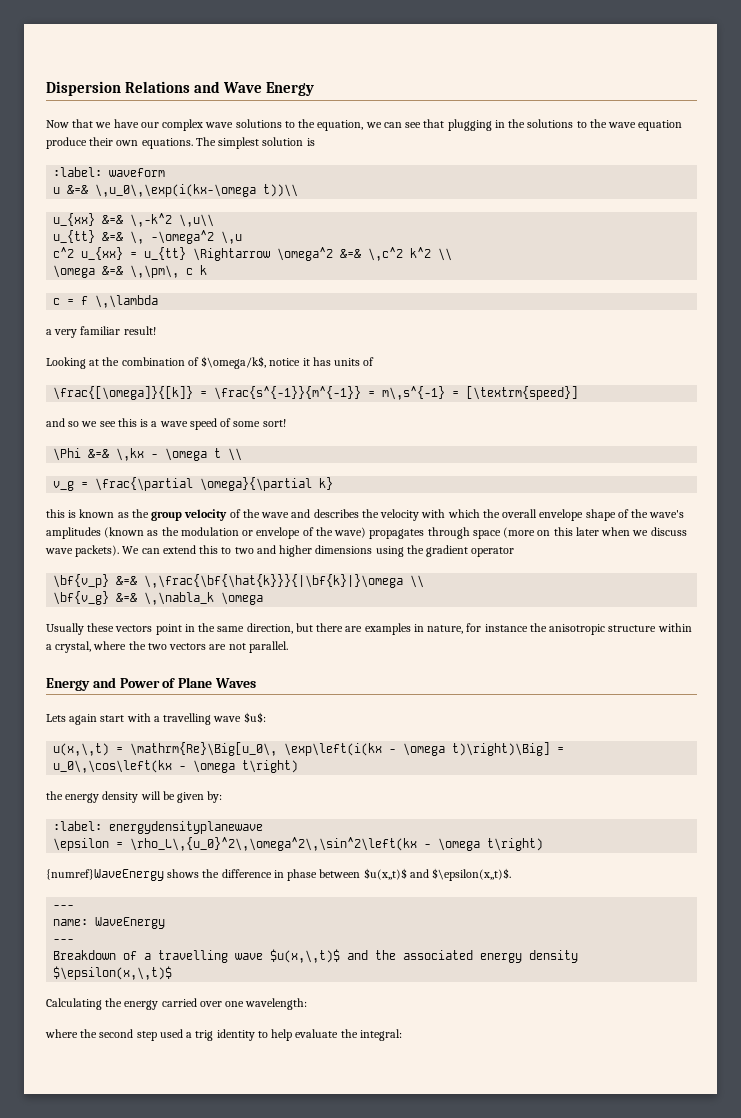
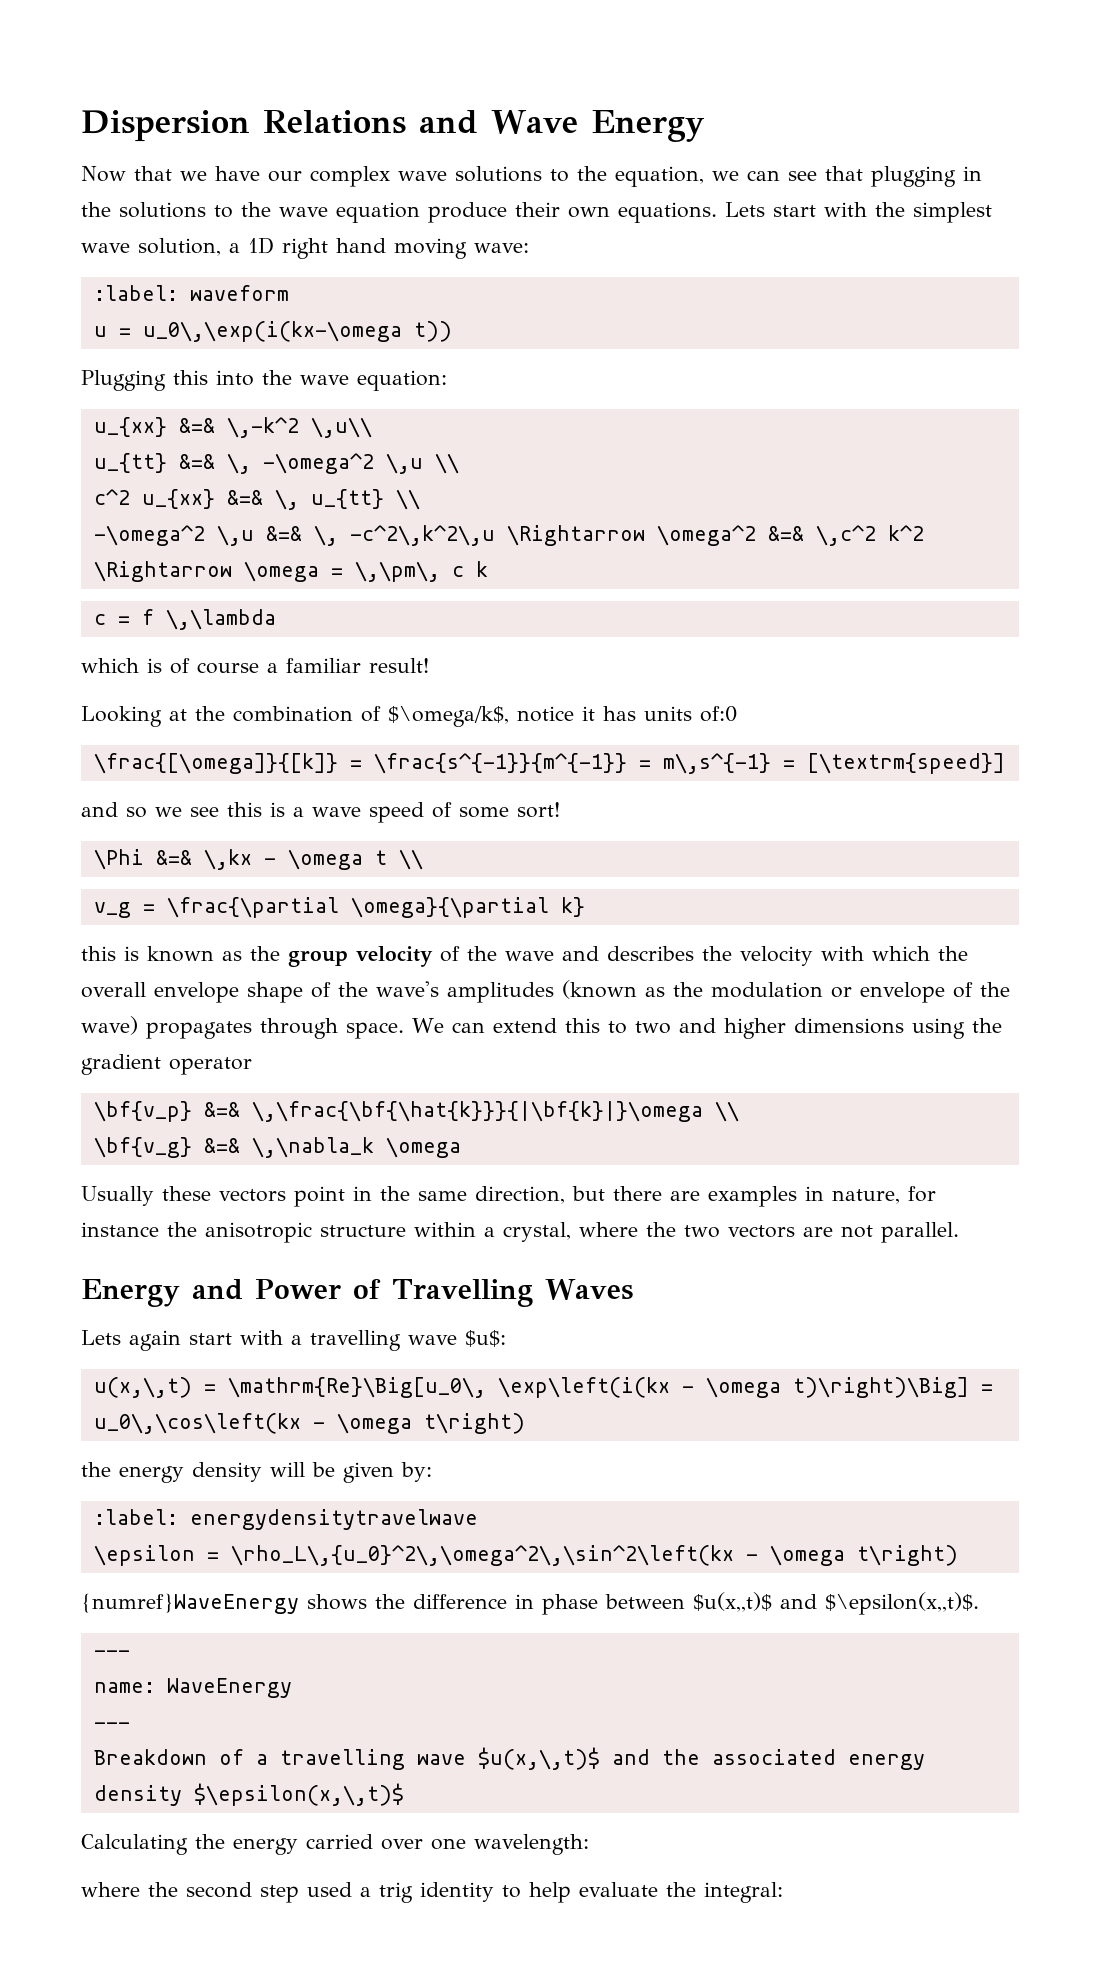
[195,137,315,149] [53,167,166,177] [53,184,299,197] The simplest solution is // :label: waveform // u &=& \,u_0\,\exp(i(kx-\omega t))\\ -> [725,202,992,223] [81,237,529,259] [93,285,289,301] [93,321,452,342] [81,370,447,391] Lets start with the simplest wave solution, a 1D right hand moving wave: // :label: waveform // u = u_0\,\exp(i(kx-\omega t)) // Plugging this into the wave equation:
(243, 237) none -> [434,453,459,474] \\
[130,247,187,260] = u_{tt} -> [226,489,420,510] [93,525,495,546] &=& \, u_{tt} \\ // -\omega^2 \,u &=& \, -c^2\,k^2\,u
[438,248,453,261] [53,265,124,278] \\ // \omega &=& -> [93,561,343,582] \Rightarrow \omega =
[46,329,78,338] a very -> [81,658,278,674] which is of course a
[363,357,375,366] of -> [700,706,737,722] of:0
[472,527,687,539] [45,545,120,557] space (more on this later when we discuss wave packets). -> [346,1022,404,1039] space.
[178,677,213,688] Plane -> [391,1279,533,1307] Travelling
[109,821,264,834] energydensityplanewave -> [189,1509,478,1530] energydensitytravelwave

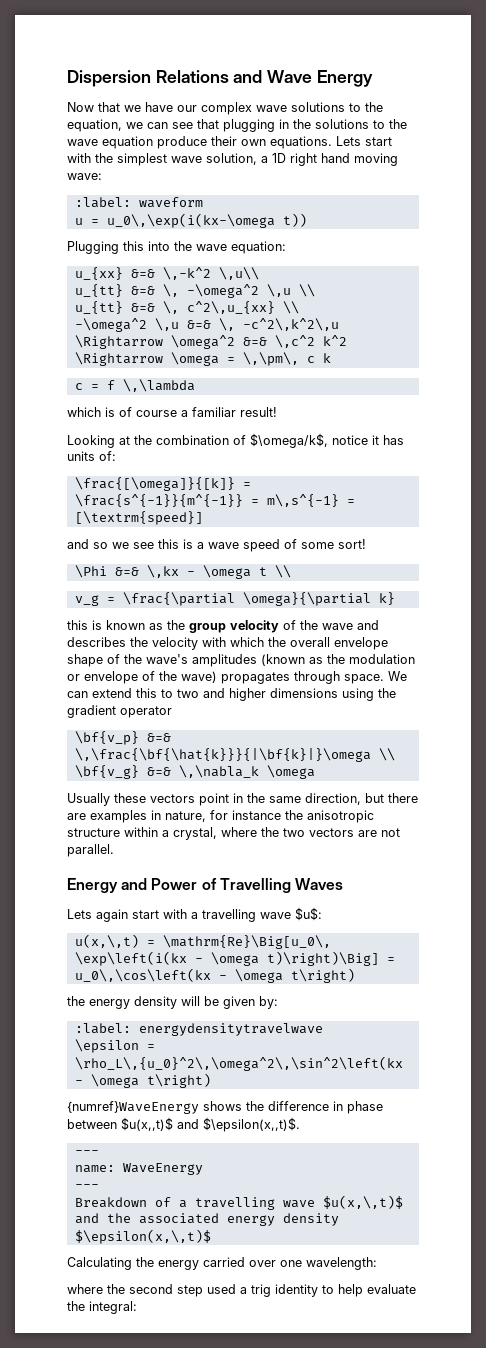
[93,489,384,510] c^2 u_{xx} &=& \, u_{tt} -> [74,301,275,314] u_{tt} &=& \, c^2\,u_{xx}
[700,706,737,722] of:0 -> [99,451,116,461] of:

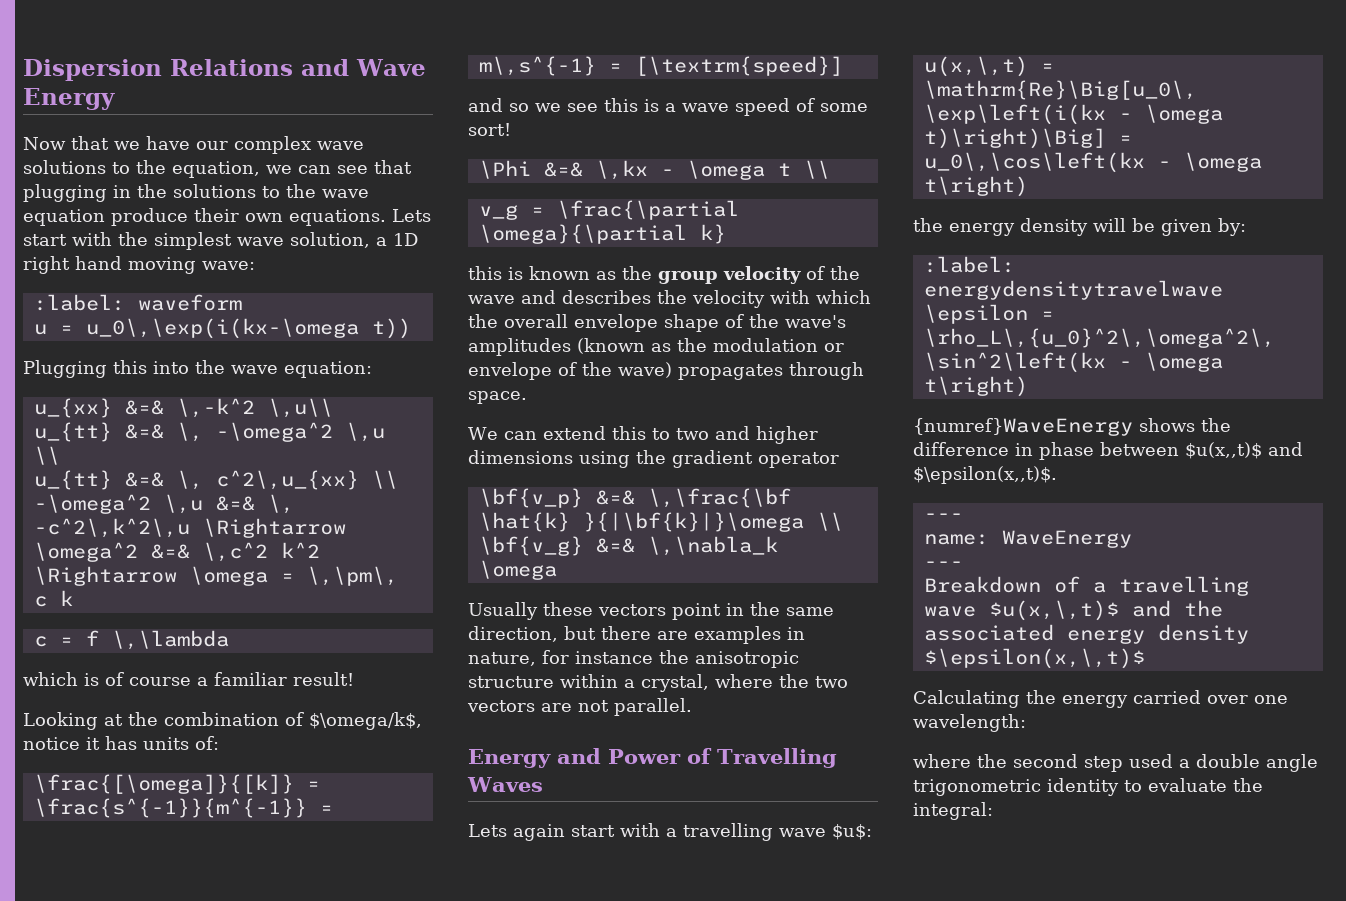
(384, 679) none -> (527, 397) //
[74,748,371,762] \,\frac{\bf{\hat{k}}}{|\bf{k}|}\omega -> [647,488,791,508] [478,512,804,532] \,\frac{\bf \hat{k} }{|\bf{k}|}\omega
[251,1284,271,1297] trig -> [1196,754,1318,772] [913,779,1041,796] double angle trigonometric
[338,1284,363,1297] help -> (1142, 786) none

